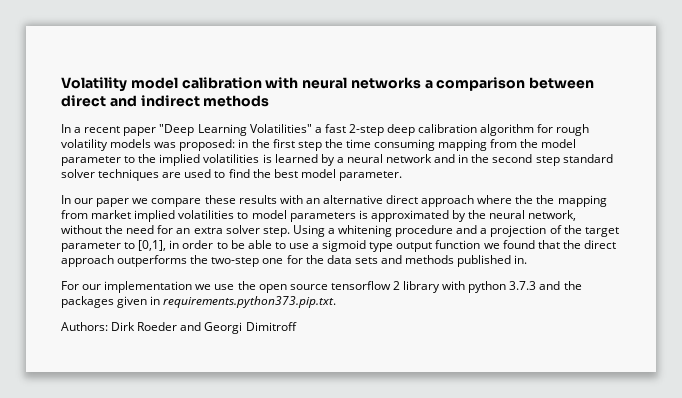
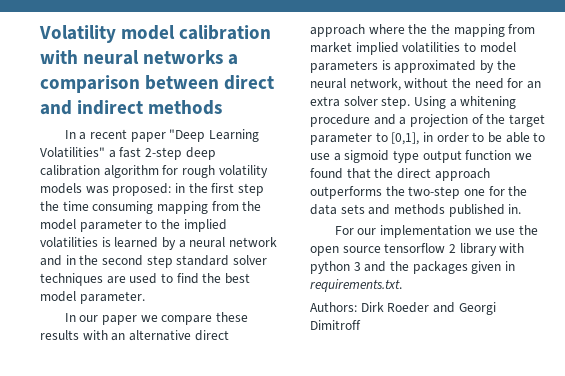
[509,281,537,290] 3.7.3 -> [353,262,361,271] 3
[163,296,337,308] requirements.python373.pip.txt. -> [310,279,402,292] requirements.txt.

